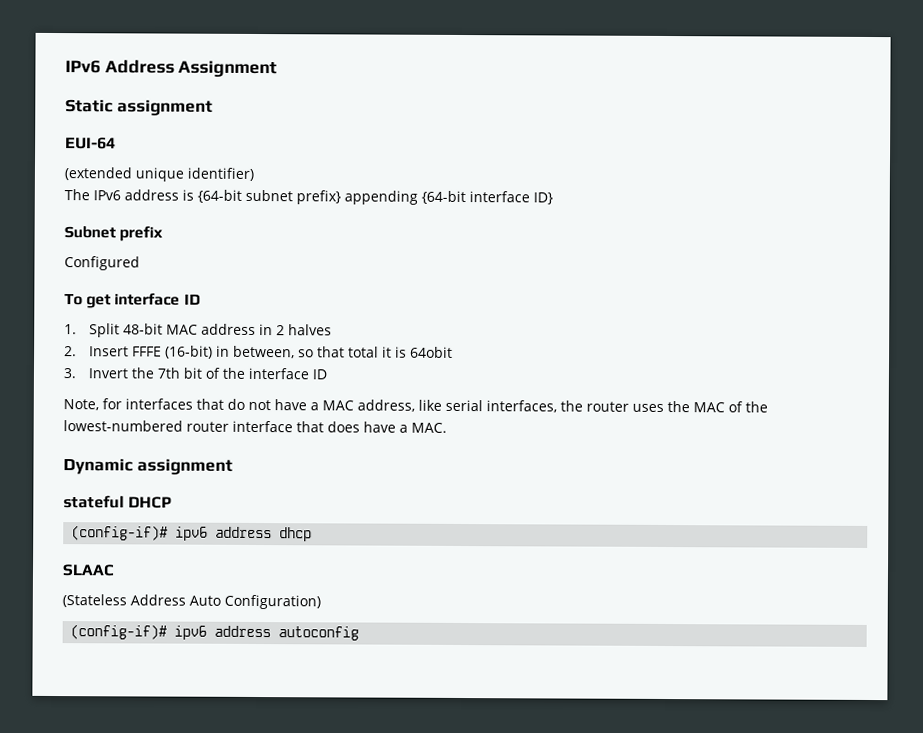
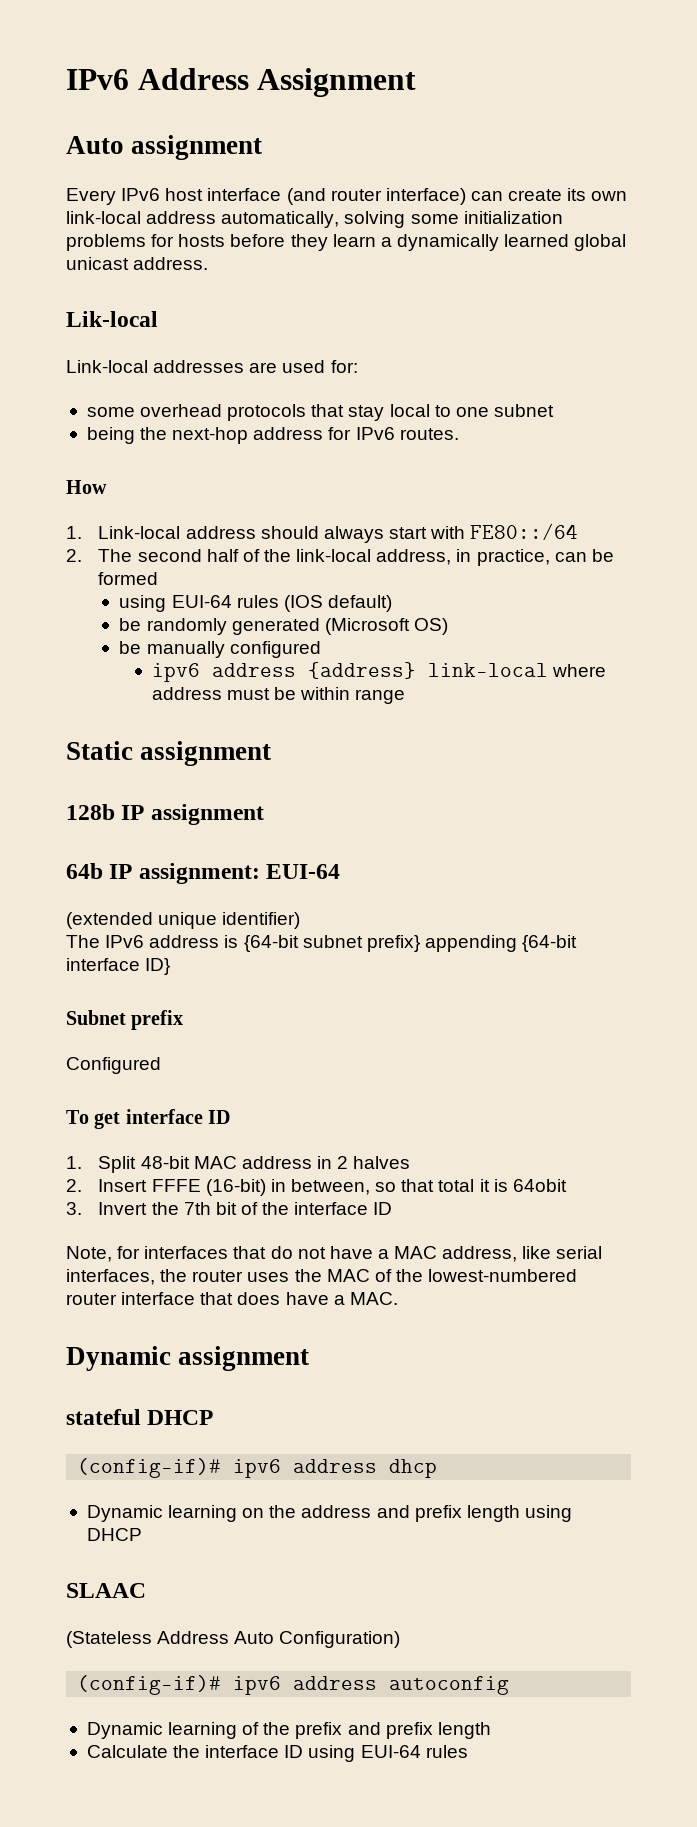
[65,99,213,116] Static assignment // -> [66,135,263,160] [66,188,628,205] [66,211,563,228] [66,234,627,251] [66,257,209,270] [66,311,158,327] [66,360,358,373] [86,404,554,421] [86,427,459,444] [66,480,107,494] [66,523,579,543] [66,549,614,566] [98,572,159,585] [119,595,392,612] [119,618,448,635] [119,641,321,658] [151,662,606,682] [151,687,406,704] [66,741,272,766] [66,804,264,825] [66,863,260,884] Auto assignment // Every IPv6 host interface (and router interface) can create its own link-local address automatically, solving some initialization problems for hosts before they learn a dynamically learned global unicast address. // Lik-local // Link-local addresses are used for: // some overhead protocols that stay local to one subnet // being the next-hop address for IPv6 routes. // How // 1. Link-local address should always start with FE80::/64 // 2. The second half of the link-local address, in practice, can be formed // using EUI-64 rules (IOS default) // be randomly generated (Microsoft OS) // be manually configured // ipv6 address {address} link-local where address must be within range // Static assignment // 128b IP assignment // 64b IP assignment:
(313, 534) none -> [86,1505,572,1522] [86,1528,142,1541] // Dynamic learning on the address and prefix length using DHCP
(360, 633) none -> [86,1722,491,1739] [86,1745,468,1762] // Dynamic learning of the prefix and prefix length // Calculate the interface ID using EUI-64 rules

